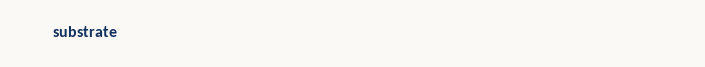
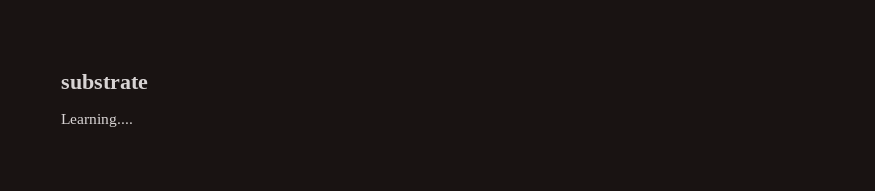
(117, 31) none -> [61,114,133,127] // Learning....

